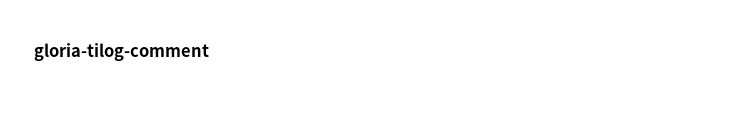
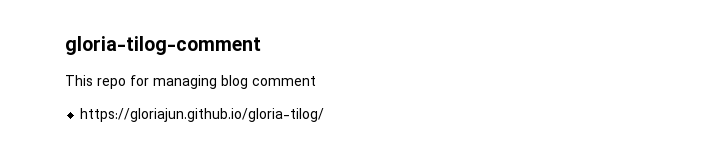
(209, 52) none -> [65,75,316,89] [80,108,325,122] // This repo for managing blog comment // https://gloriajun.github.io/gloria-tilog/

